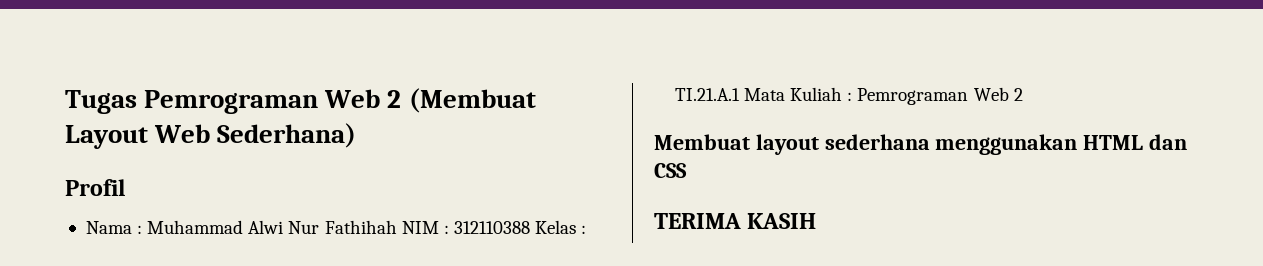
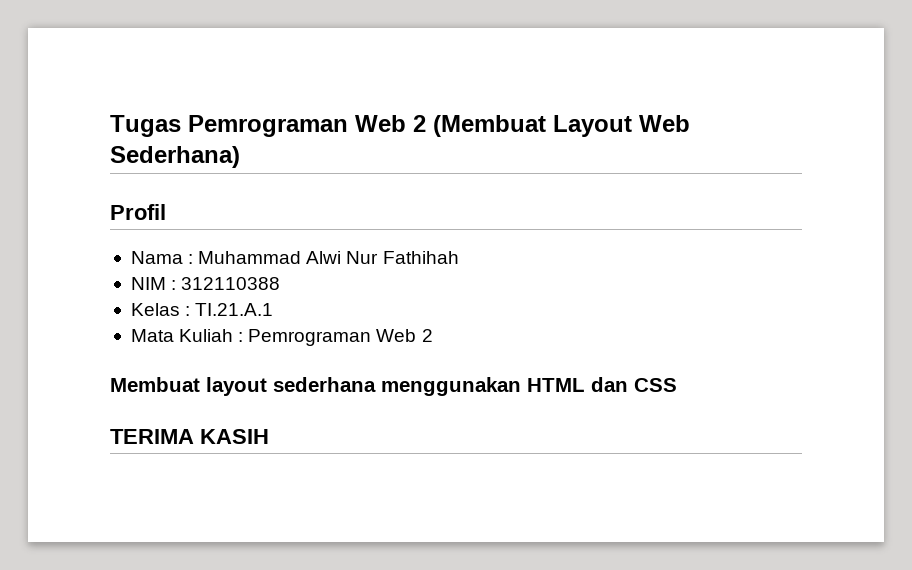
(397, 227) none -> (459, 257) //
(530, 227) none -> (281, 283) //
(740, 94) none -> (274, 309) //

